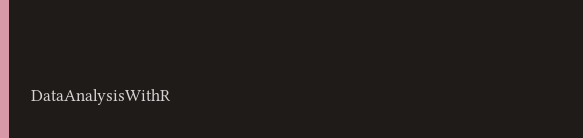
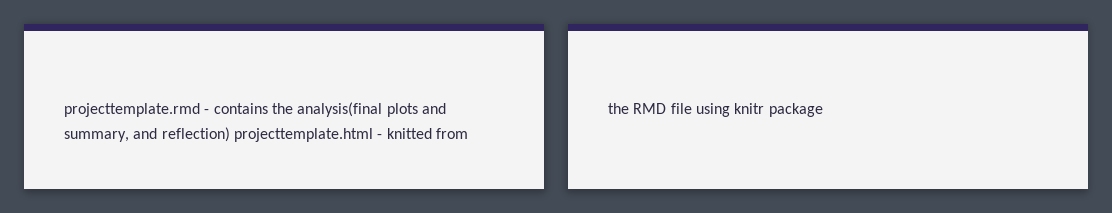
[31,89,171,105] DataAnalysisWithR -> [64,102,446,117] [64,127,468,142] [608,103,823,117] projecttemplate.rmd - contains the analysis(final plots and summary, and reflection) projecttemplate.html - knitted from the RMD file using knitr package

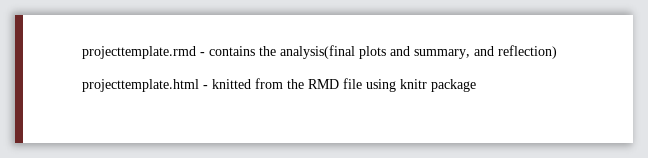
(230, 134) none -> (557, 52) //

